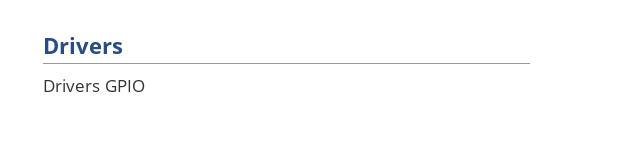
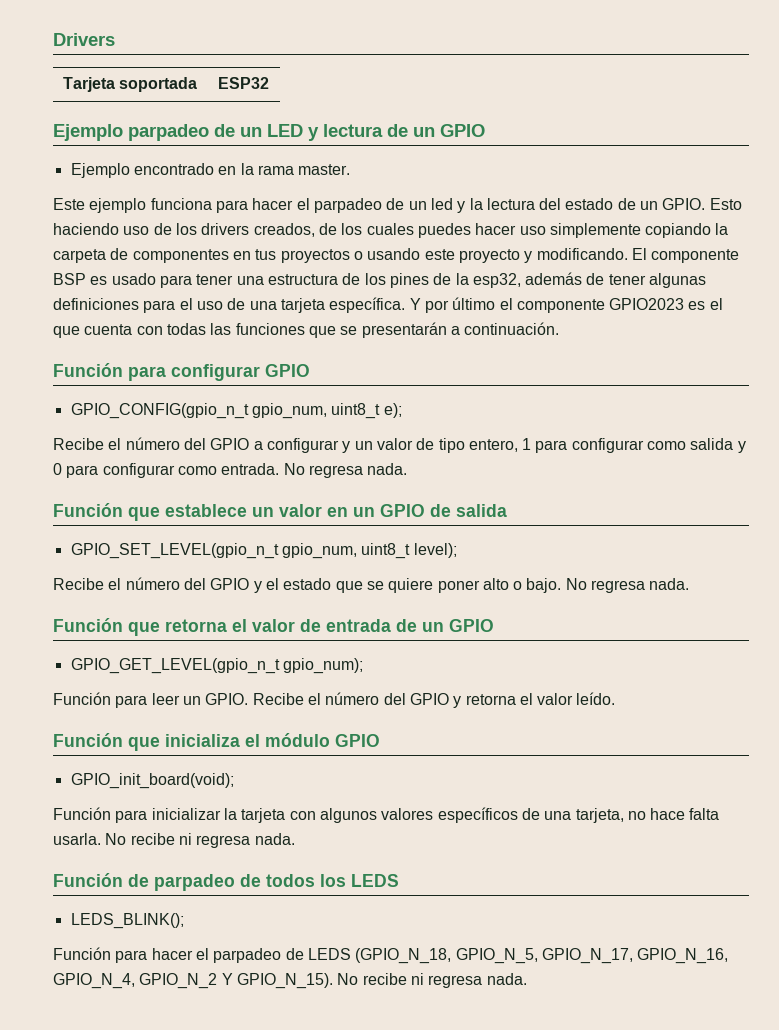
[43,37,123,54] [43,79,145,92] Drivers // Drivers GPIO -> [53,33,115,46] [62,77,197,92] [217,77,269,89] [53,124,485,141] [70,163,351,178] [53,198,742,213] [53,223,729,238] [53,248,740,263] [53,272,707,288] [53,297,723,313] [53,322,560,338] [53,363,310,381] [70,403,402,419] [53,437,746,453] [53,463,408,478] [53,503,507,521] [70,543,457,559] [53,577,690,593] [53,618,494,636] [70,658,363,674] [53,692,616,708] [53,733,380,751] [70,773,234,789] [53,807,720,823] [53,833,295,848] [53,873,399,891] [70,913,184,929] [53,947,729,964] [53,973,527,989] Drivers // Tarjeta soportada | ESP32 // Ejemplo parpadeo de un LED y lectura de un GPIO // Ejemplo encontrado en la rama master. // Este ejemplo funciona para hacer el parpadeo de un led y la lectura del estado de un GPIO. Esto haciendo uso de los drivers creados, de los cuales puedes hacer uso simplemente copiando la carpeta de componentes en tus proyectos o usando este proyecto y modificando. El componente BSP es usado para tener una estructura de los pines de la esp32, además de tener algunas definiciones para el uso de una tarjeta específica. Y por último el componente GPIO2023 es el que cuenta con todas las funciones que se presentarán a continuación. // Función para configurar GPIO // GPIO_CONFIG(gpio_n_t gpio_num, uint8_t e); // Recibe el número del GPIO a configurar y un valor de tipo entero, 1 para configurar como salida y 0 para configurar como entrada. No regresa nada. // Función que establece un valor en un GPIO de salida // GPIO_SET_LEVEL(gpio_n_t gpio_num, uint8_t level); // Recibe el número del GPIO y el estado que se quiere poner alto o bajo. No regresa nada. // Función que retorna el valor de entrada de un GPIO // GPIO_GET_LEVEL(gpio_n_t gpio_num); // Función para leer un GPIO. Recibe el número del GPIO y retorna el valor leído. // Función que inicializa el módulo GPIO // GPIO_init_board(void); // Función para inicializar la tarjeta con algunos valores específicos de una tarjeta, no hace falta usarla. No recibe ni regresa nada. // Función de parpadeo de todos los LEDS // LEDS_BLINK(); // Función para hacer el parpadeo de LEDS (GPIO_N_18, GPIO_N_5, GPIO_N_17, GPIO_N_16, GPIO_N_4, GPIO_N_2 Y GPIO_N_15). No recibe ni regresa nada.

